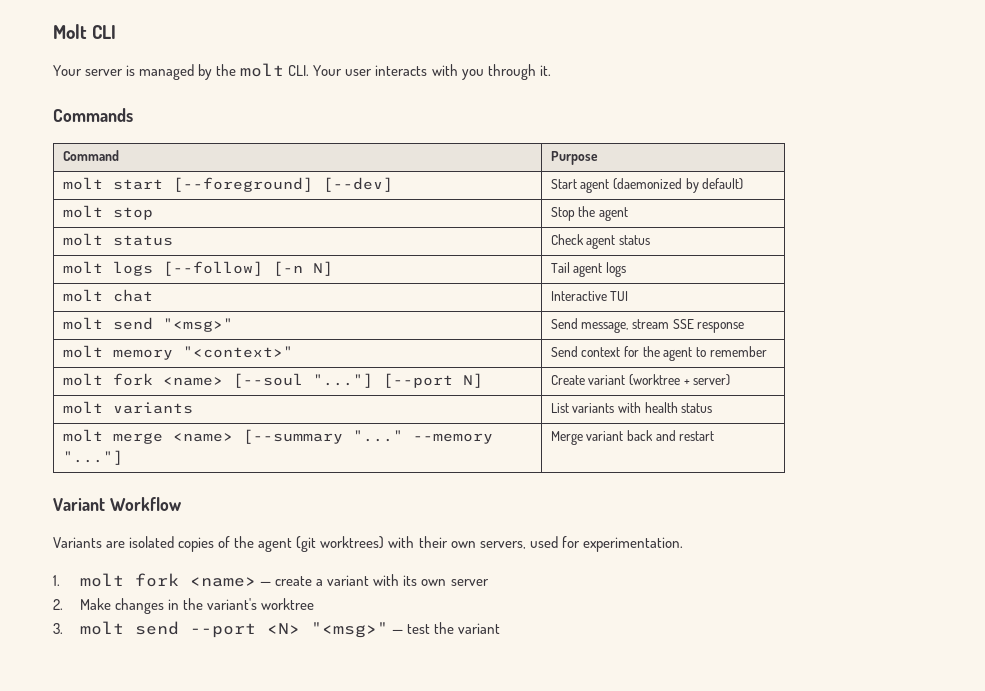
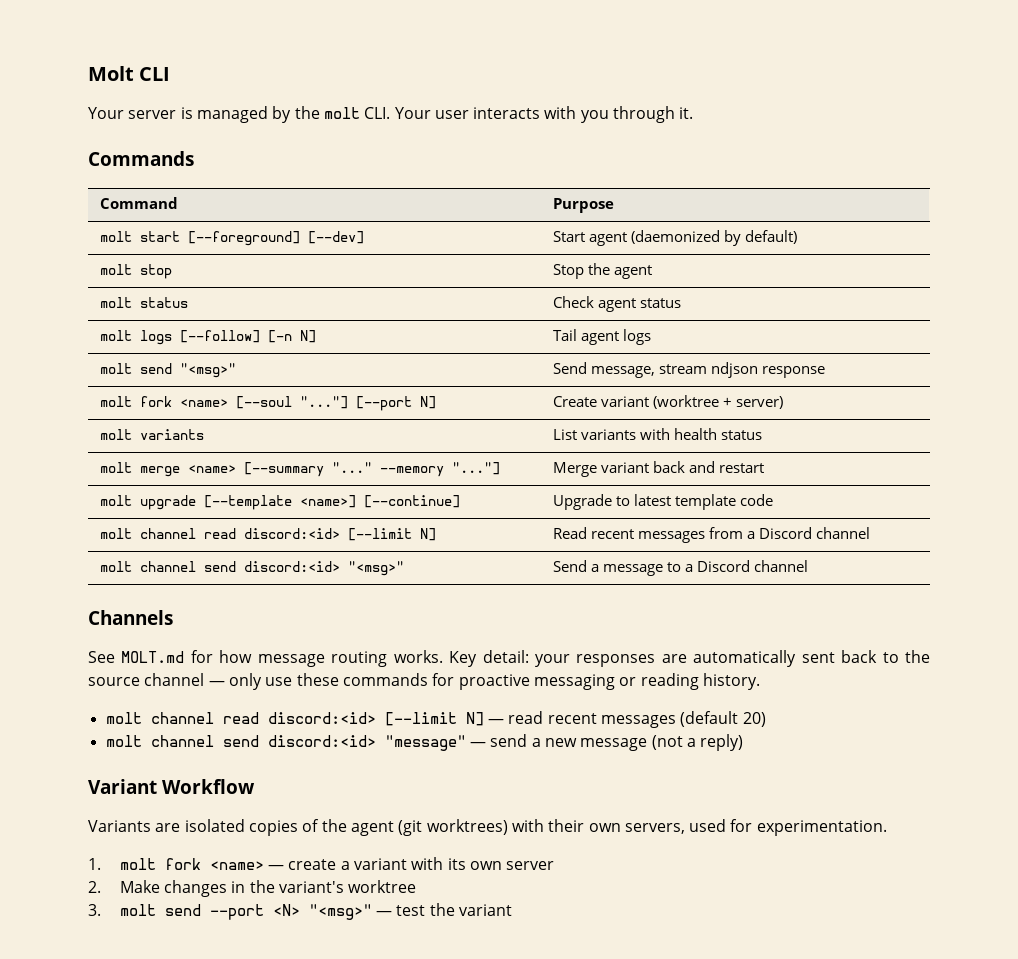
[62,289,153,302] [550,291,629,301] // molt chat | Interactive TUI -> (651, 337) none
[672,319,694,329] SSE -> [710,362,758,378] ndjson
[62,345,293,360] [550,346,767,361] // molt memory "<context>" | Send context for the agent to remember -> (825, 372) none
(715, 436) none -> [99,495,460,510] [552,494,773,510] [99,528,436,541] [552,527,870,543] [99,561,404,576] [552,560,808,576] [88,610,173,625] [88,650,930,667] [88,673,760,690] [105,711,766,728] [105,734,744,751] // molt upgrade [--template <name>] [--continue] | Upgrade to latest template code // molt channel read discord:<id> [--limit N] | Read recent messages from a Discord channel // molt channel send discord:<id> "<msg>" | Send a message to a Discord channel // Channels // See MOLT.md for how message routing works. Key detail: your responses are automatically sent back to the source channel — only use these commands for proactive messaging or reading history. // molt channel read discord:<id> [--limit N] — read recent messages (default 20) // molt channel send discord:<id> "message" — send a new message (not a reply)

